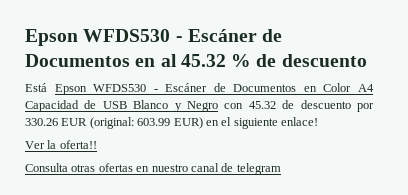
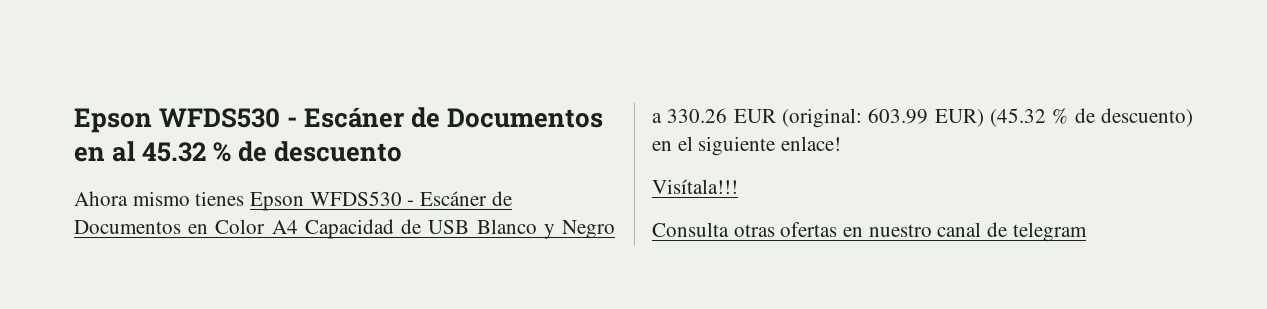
[25,83,47,92] Está -> [74,191,245,206] Ahora mismo tienes
[224,100,374,112] con 45.32 de descuento por -> [652,113,662,123] a
(203, 123) none -> [990,108,1193,127] (45.32 % de descuento)
[25,140,97,149] Ver la oferta!! -> [652,179,738,194] Visítala!!!

